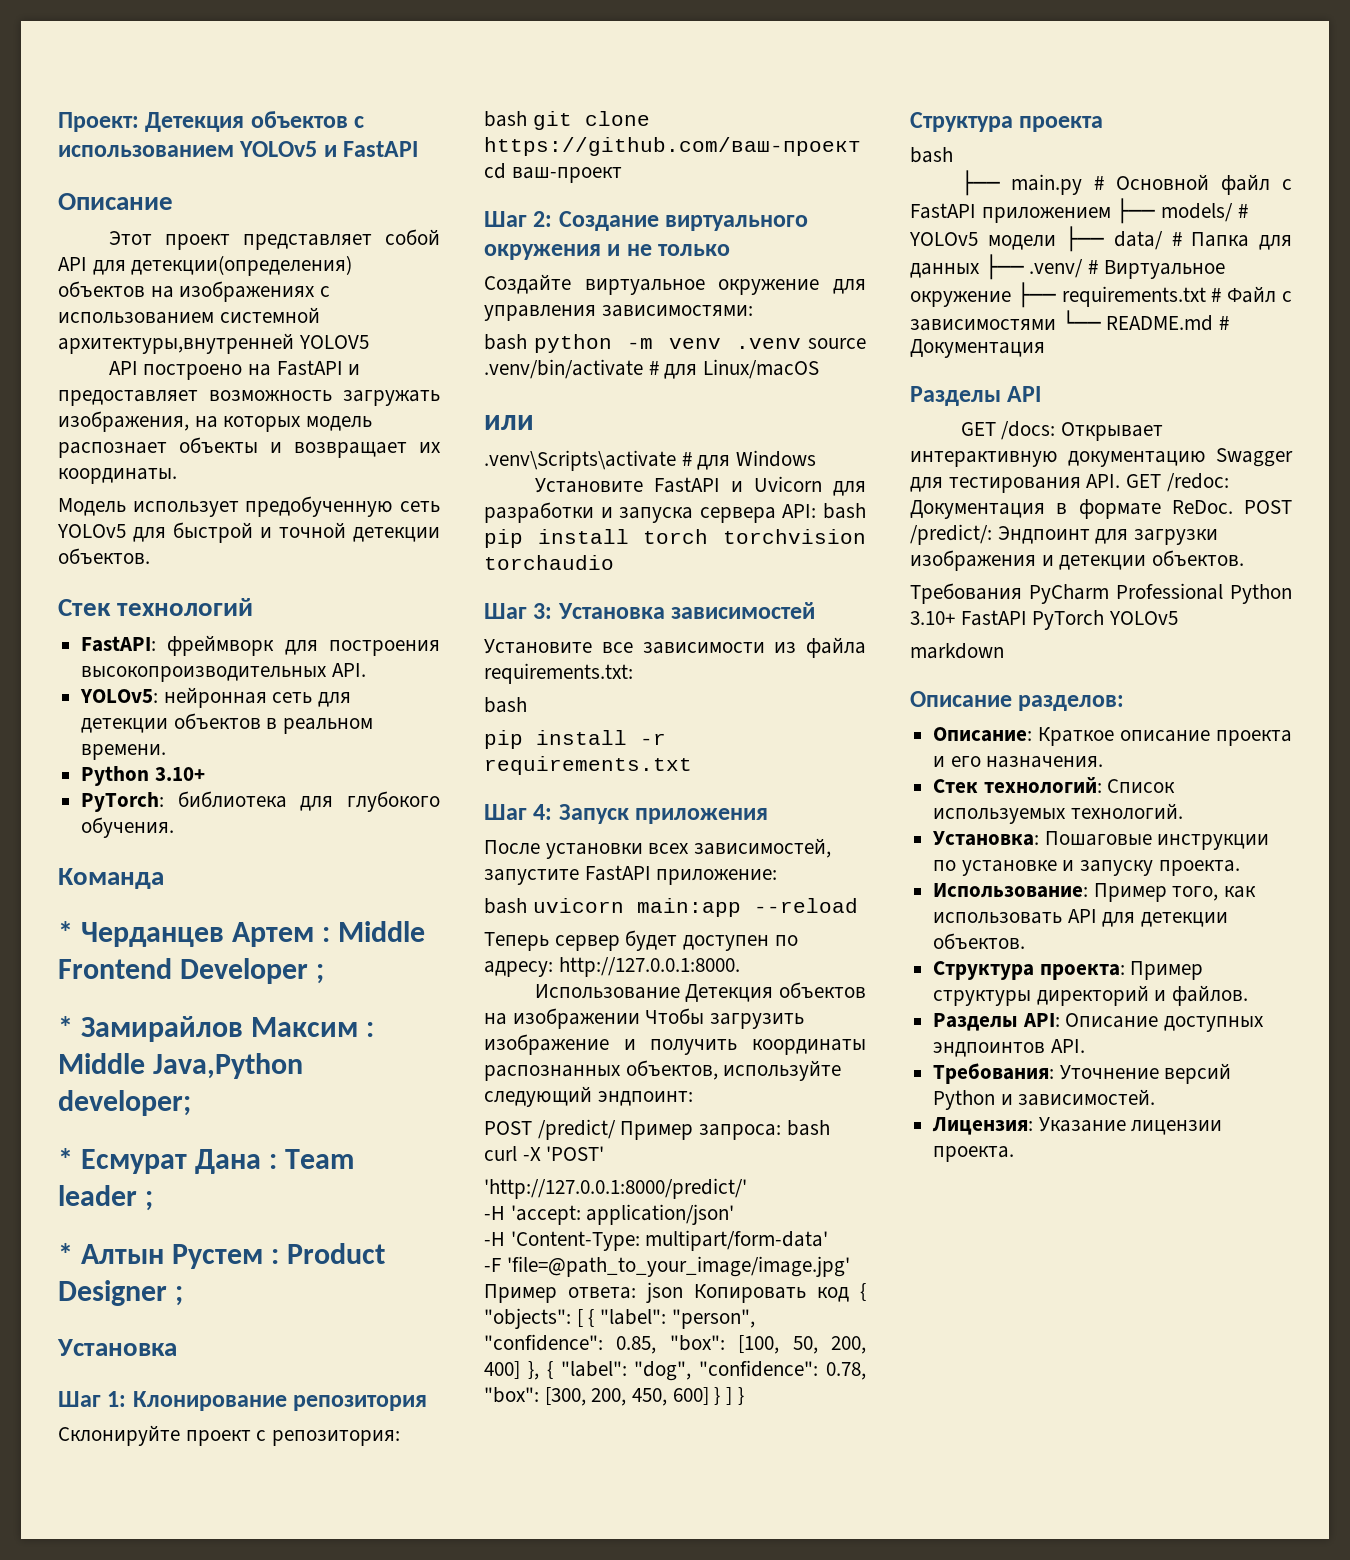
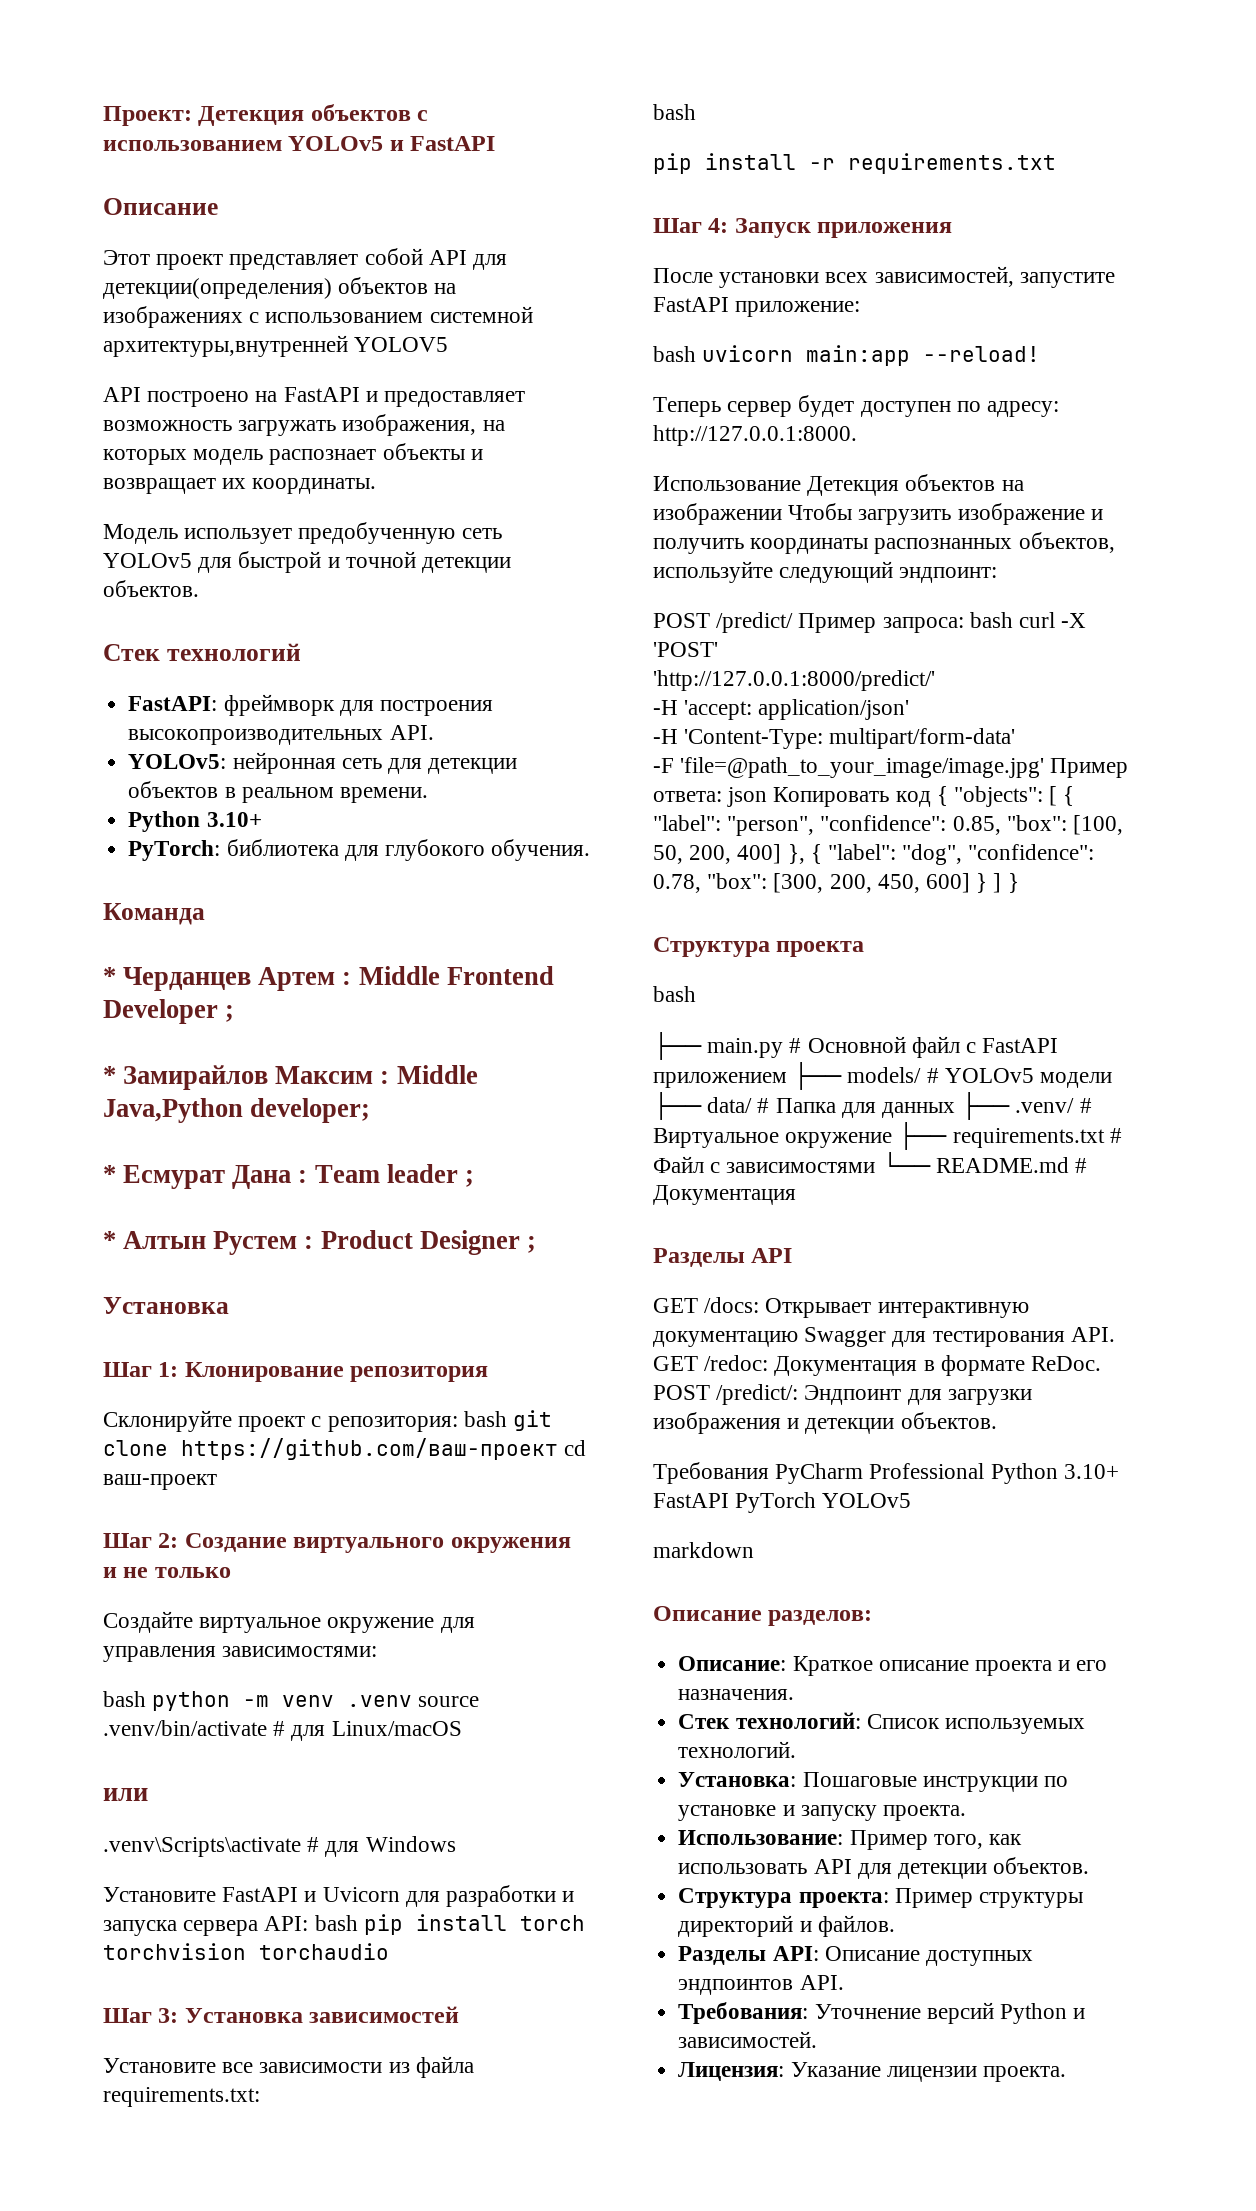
[753,898,858,913] --reload -> [923,346,1041,362] --reload!

